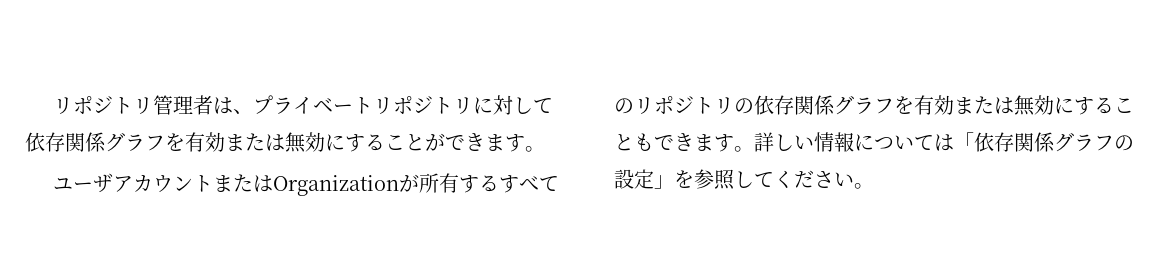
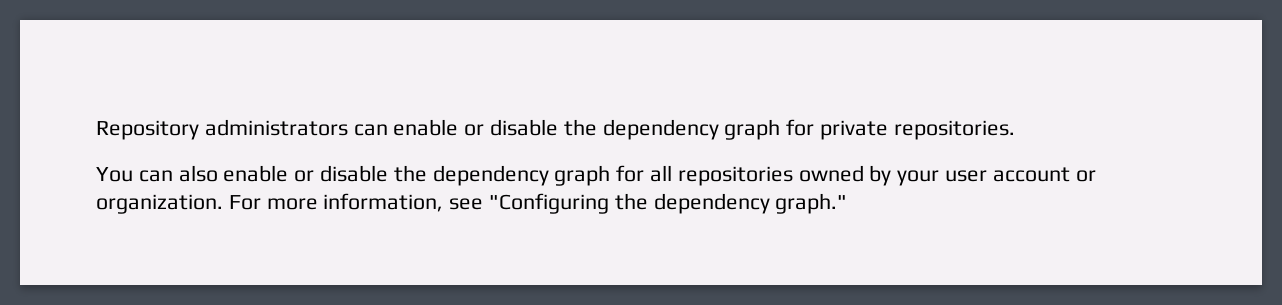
[53,95,554,115] [25,132,545,153] [53,173,560,196] [614,95,1134,116] [614,132,1134,152] [614,169,874,190] リポジトリ管理者は、プライベートリポジトリに対して依存関係グラフを有効または無効にすることができます。 // ユーザアカウントまたはOrganizationが所有するすべてのリポジトリの依存関係グラフを有効または無効にすることもできます。詳しい情報については「依存関係グラフの設定」を参照してください。 -> [96,119,1015,140] [96,165,1096,186] [96,193,848,214] Repository administrators can enable or disable the dependency graph for private repositories. // You can also enable or disable the dependency graph for all repositories owned by your user account or organization. For more information, see "Configuring the dependency graph."

